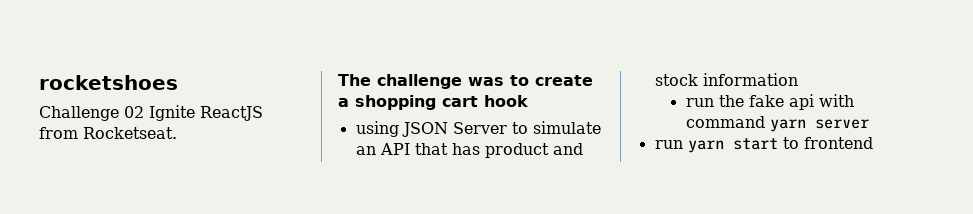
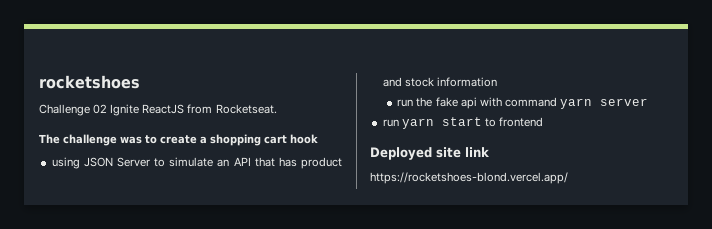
(873, 143) none -> [370,147,489,160] [370,172,568,184] // Deployed site link // https://rocketshoes-blond.vercel.app/

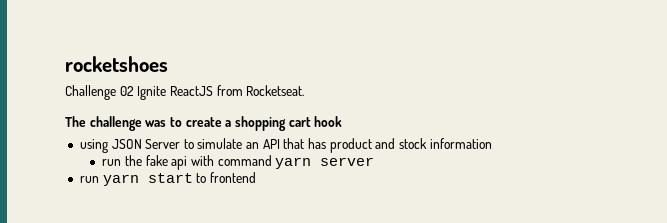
[370,147,489,160] [370,172,568,184] // Deployed site link // https://rocketshoes-blond.vercel.app/ -> (256, 177) none

